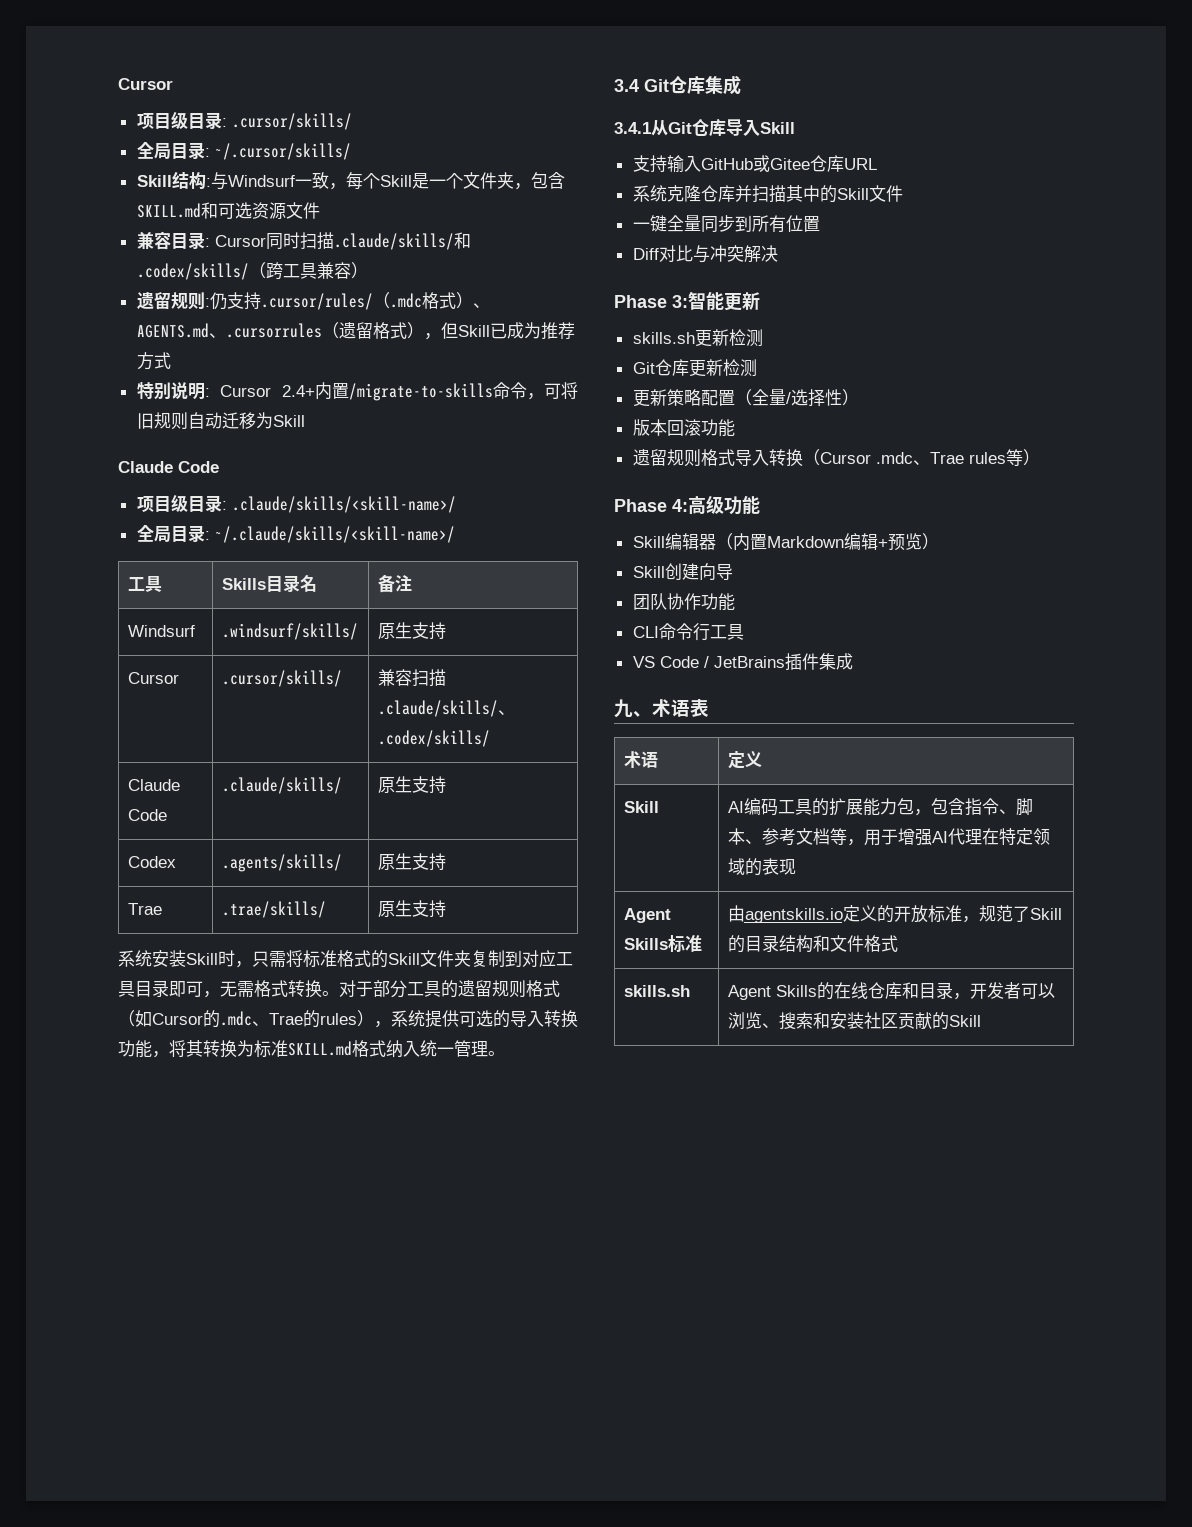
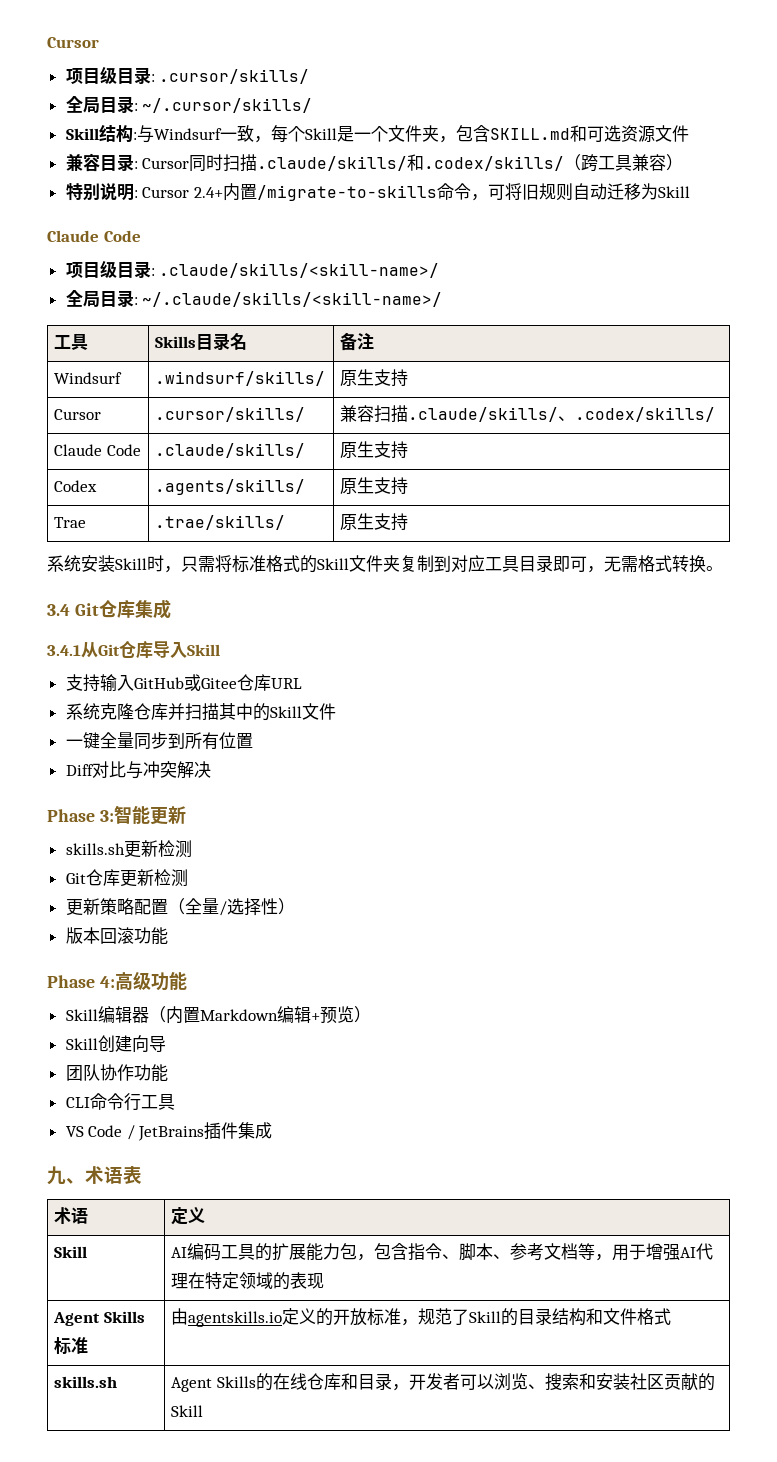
[136,292,490,310] [136,322,575,340] [136,352,171,370] // 遗留规则:仍支持.cursor/rules/（.mdc格式）、AGENTS.md、.cursorrules（遗留格式），但Skill已成为推荐方式 -> (684, 162) none
[339,980,560,998] [118,1010,578,1028] [118,1040,505,1058] 对于部分工具的遗留规则格式（如Cursor的.mdc、Trae的rules），系统提供可选的导入转换功能，将其转换为标准SKILL.md格式纳入统一管理。 -> (723, 568) none
[632,449,1040,467] // 遗留规则格式导入转换（Cursor .mdc、Trae rules等） -> (168, 936) none

